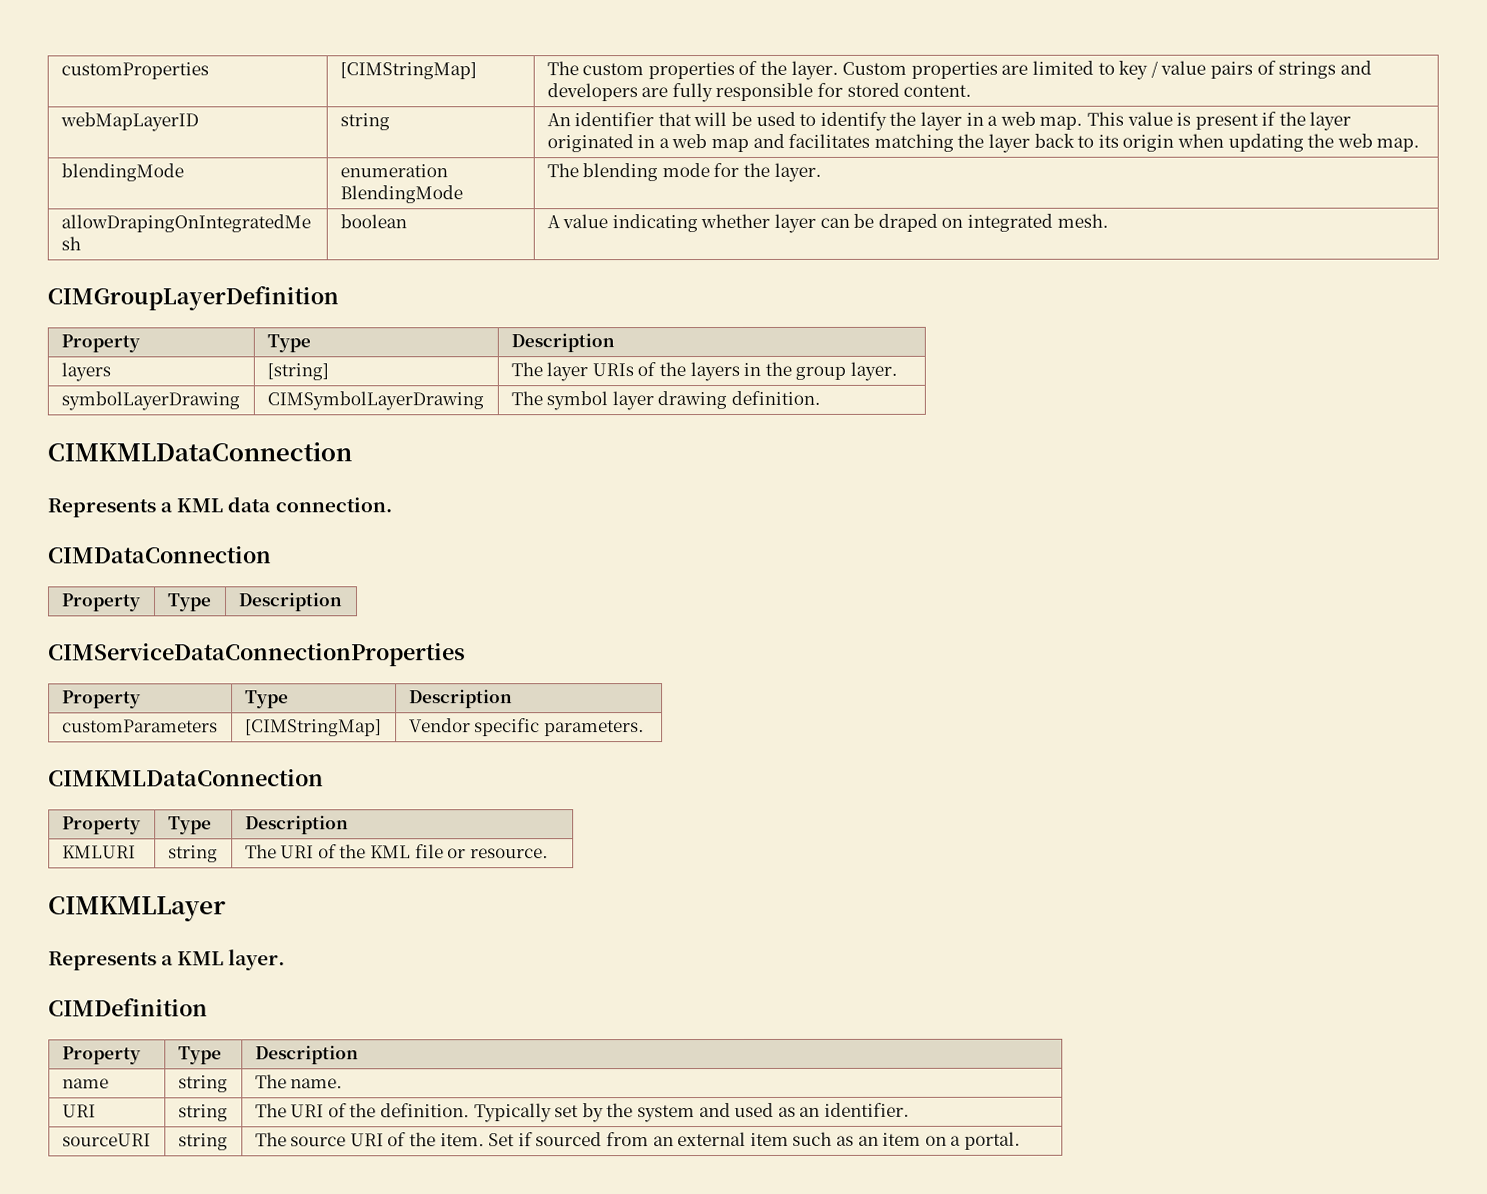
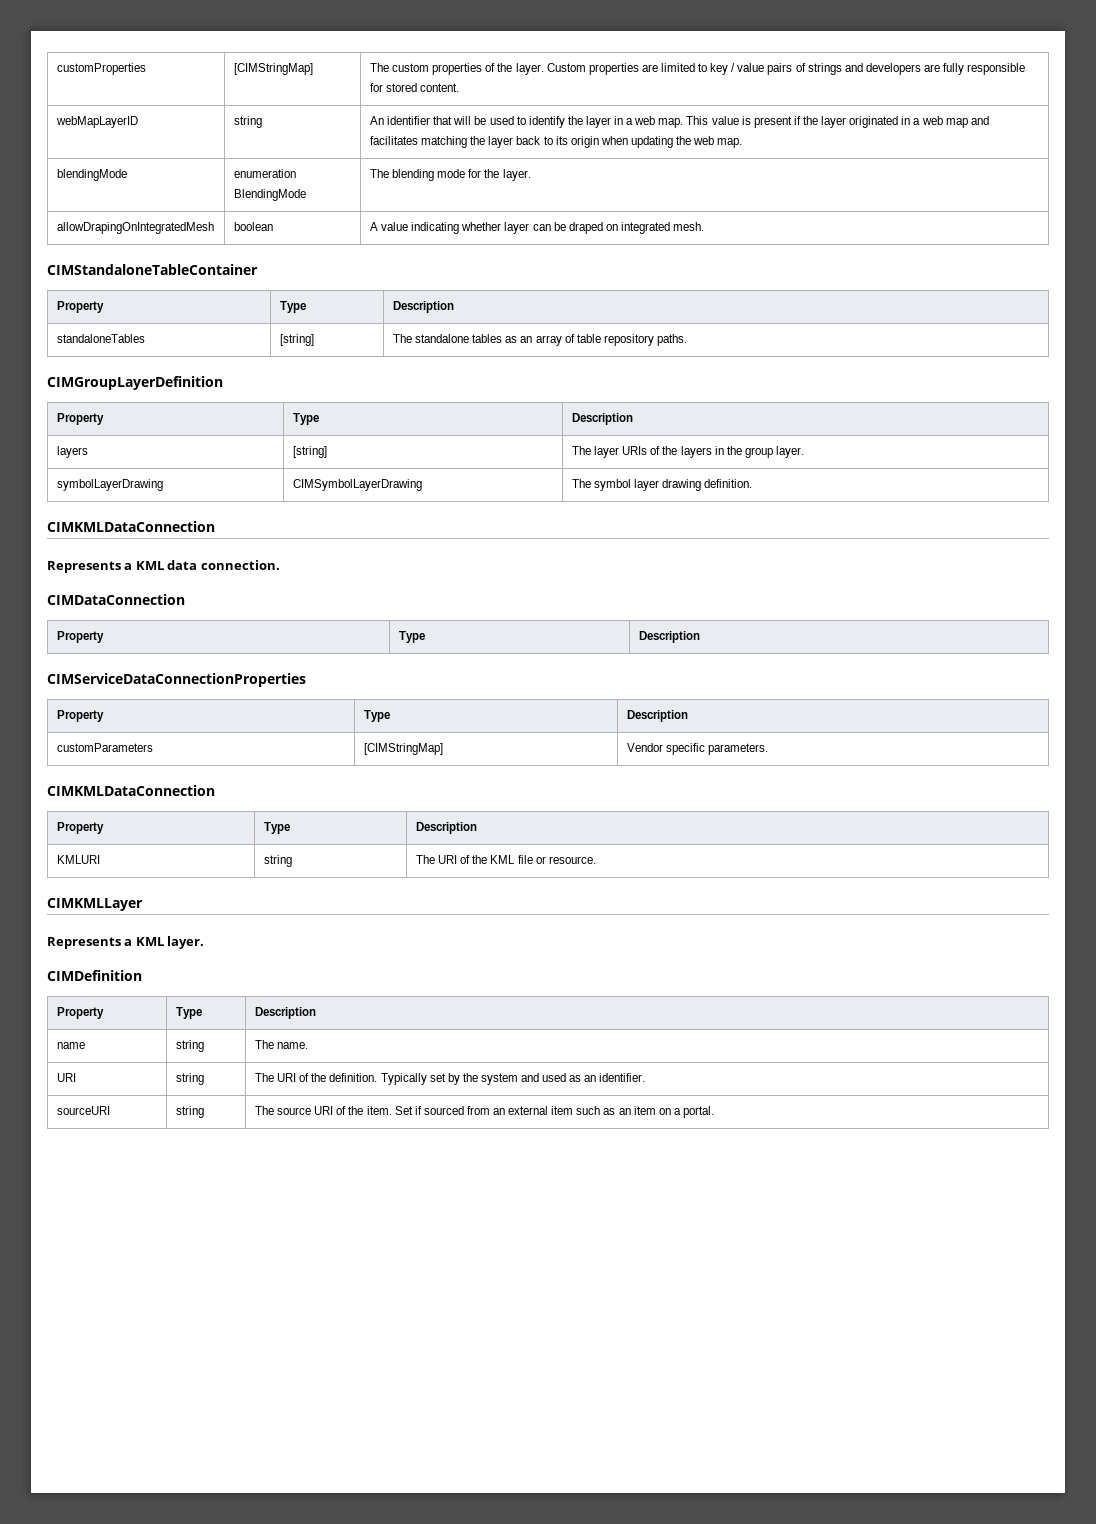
(1109, 220) none -> [47,264,258,275] [56,301,104,313] [279,301,306,313] [392,301,454,313] [56,334,145,343] [279,334,314,346] [392,334,687,346] // CIMStandaloneTableContainer // Property | Type | Description // standaloneTables | [string] | The standalone tables as an array of table repository paths.

